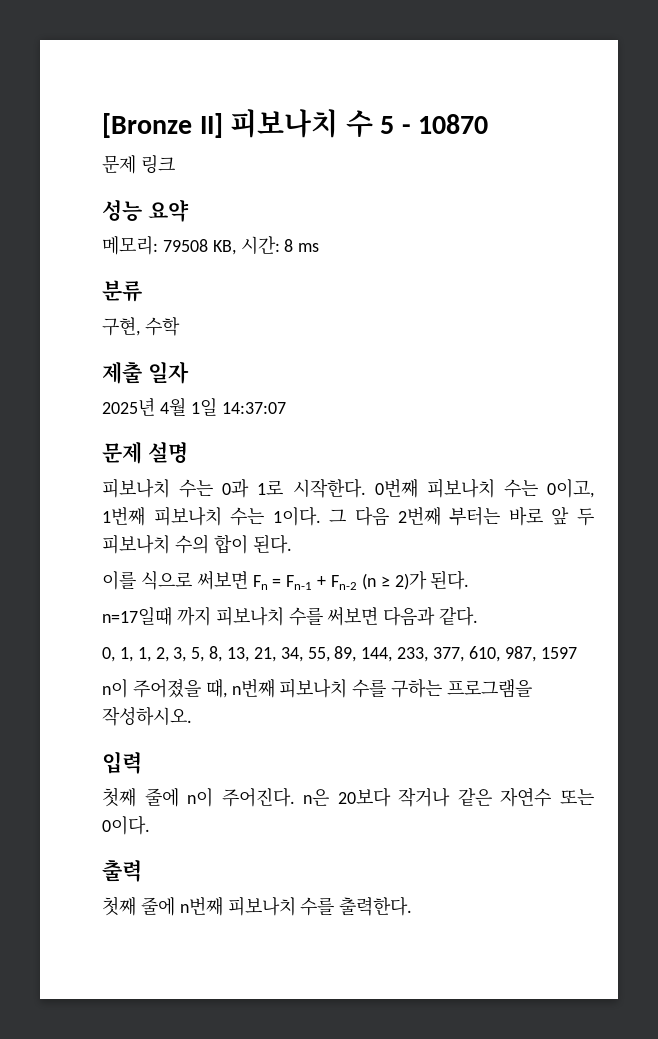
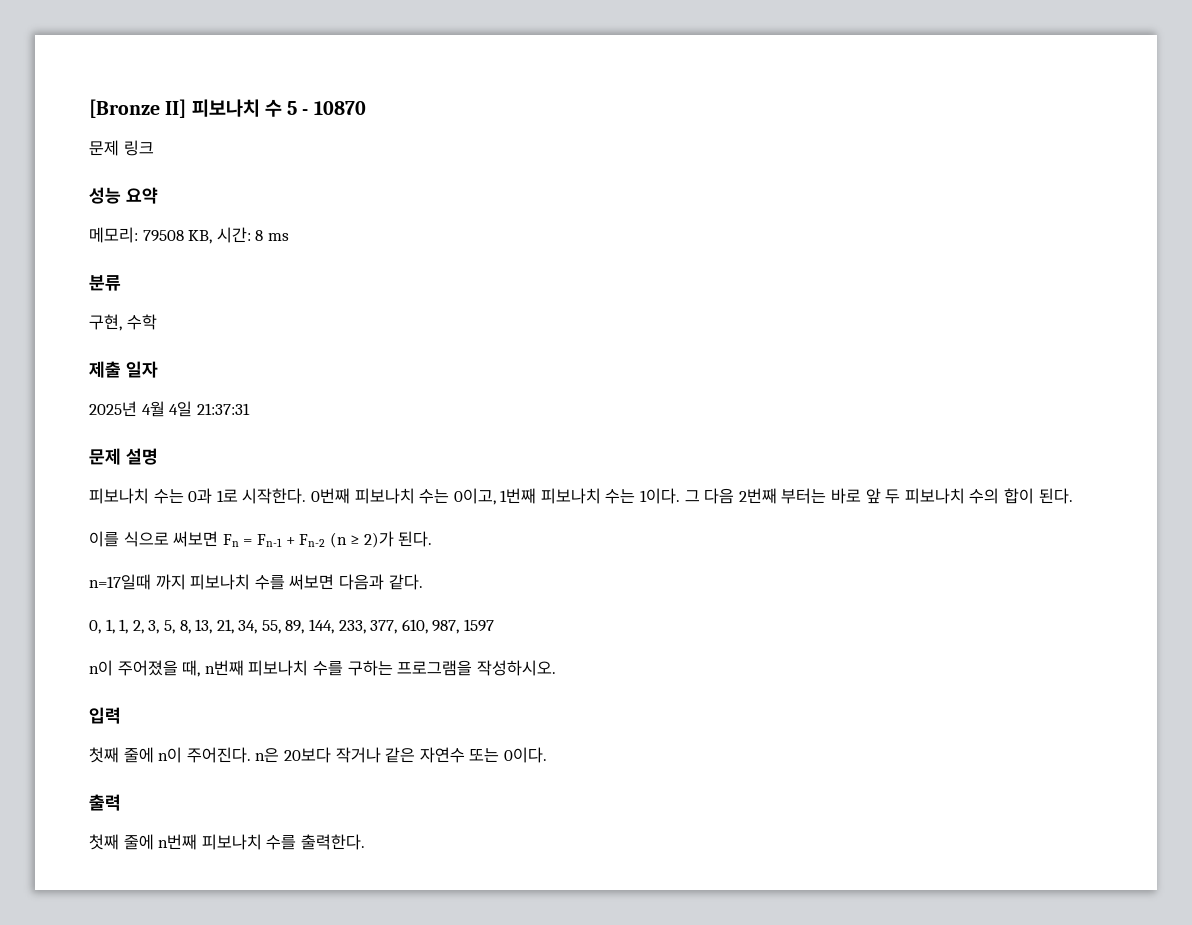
[190,398,286,416] 1일 14:37:07 -> [169,401,250,417] 4일 21:37:31

